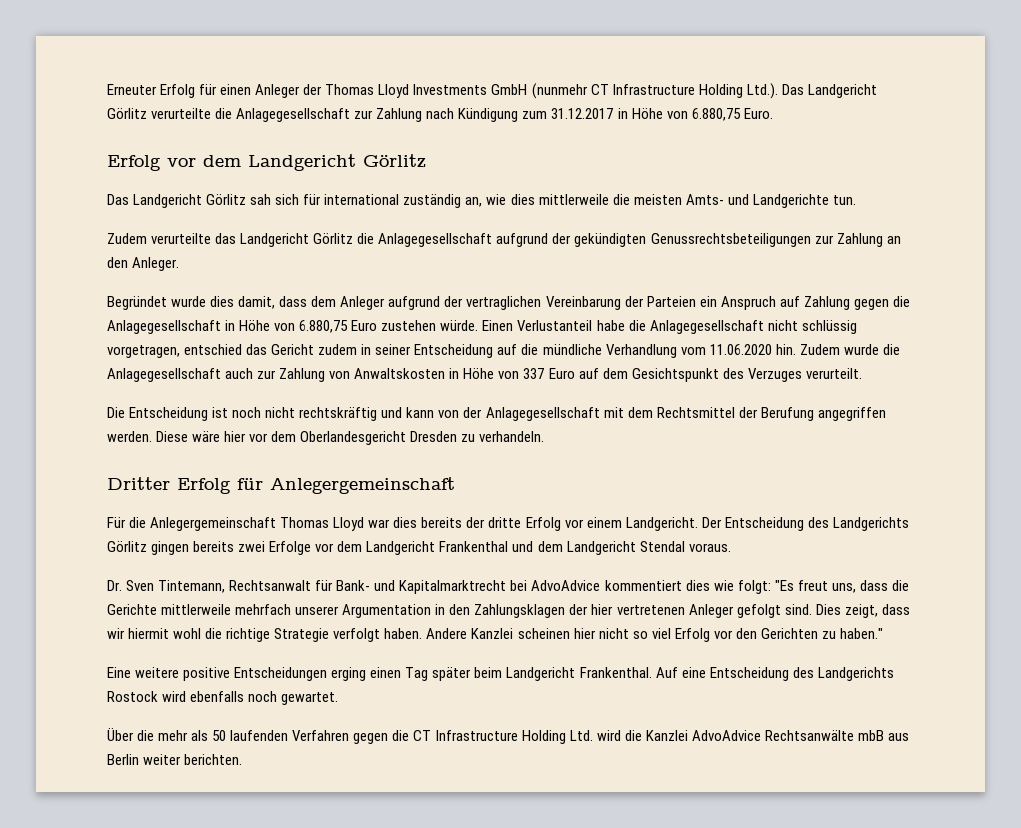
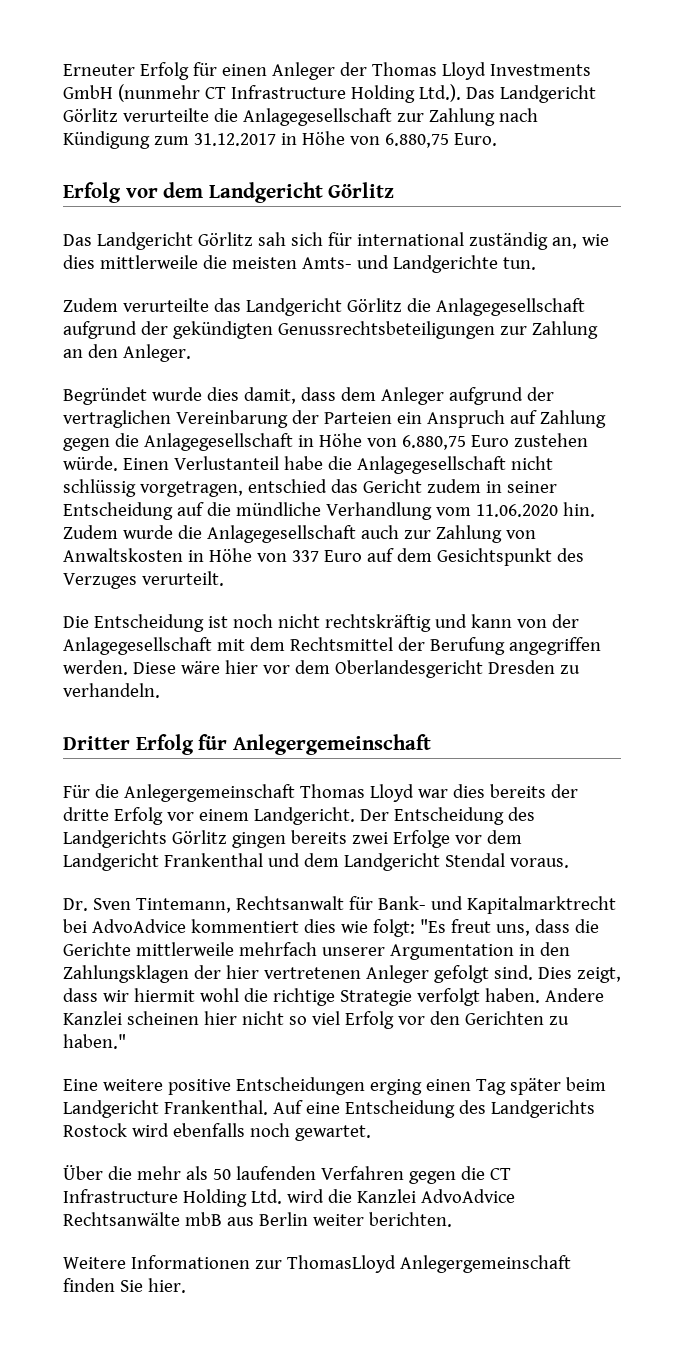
(243, 759) none -> [63,1255,571,1273] [63,1278,186,1293] // Weitere Informationen zur ThomasLloyd Anlegergemeinschaft finden Sie hier.

